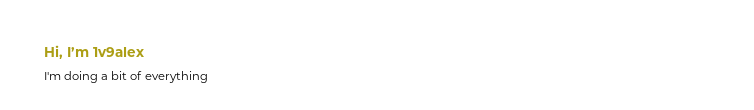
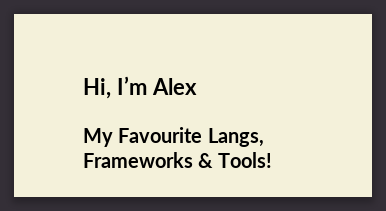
[93,47,144,57] [44,71,208,83] 1v9alex // I'm doing a bit of everything -> [151,78,197,95] [83,127,264,147] [83,152,272,168] Alex // My Favourite Langs, Frameworks & Tools!

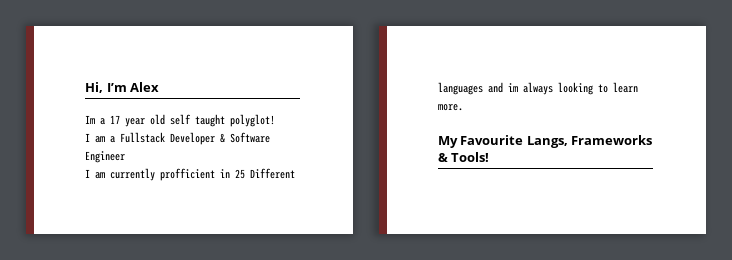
(197, 86) none -> [85,114,275,127] [85,132,270,145] [85,151,125,163] [85,168,295,181] [438,82,638,95] [438,104,463,111] // Im a 17 year old self taught polyglot! // I am a Fullstack Developer & Software Engineer // I am currently profficient in 25 Different languages and im always looking to learn more.

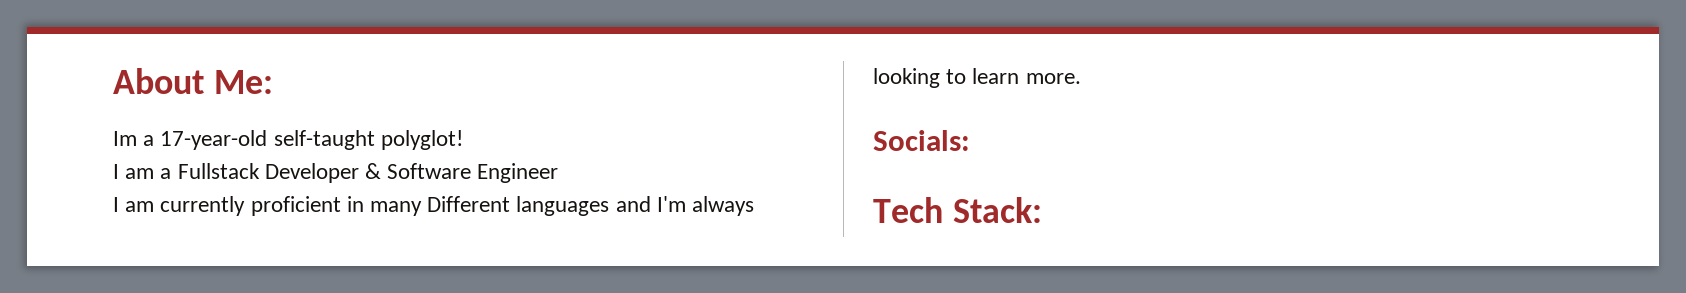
[85,82,160,93] Hi, I’m Alex -> [113,68,273,94] About Me:
[110,114,225,127] 17 year old self taught -> [160,130,375,150] 17-year-old self-taught
[160,168,245,181] profficient in 25 -> [250,196,423,216] proficient in many
[508,83,518,92] im -> [656,196,686,212] I'm
[438,135,653,148] [438,152,490,162] My Favourite Langs, Frameworks & Tools! -> [873,130,970,151] [873,197,1042,223] Socials: // Tech Stack:

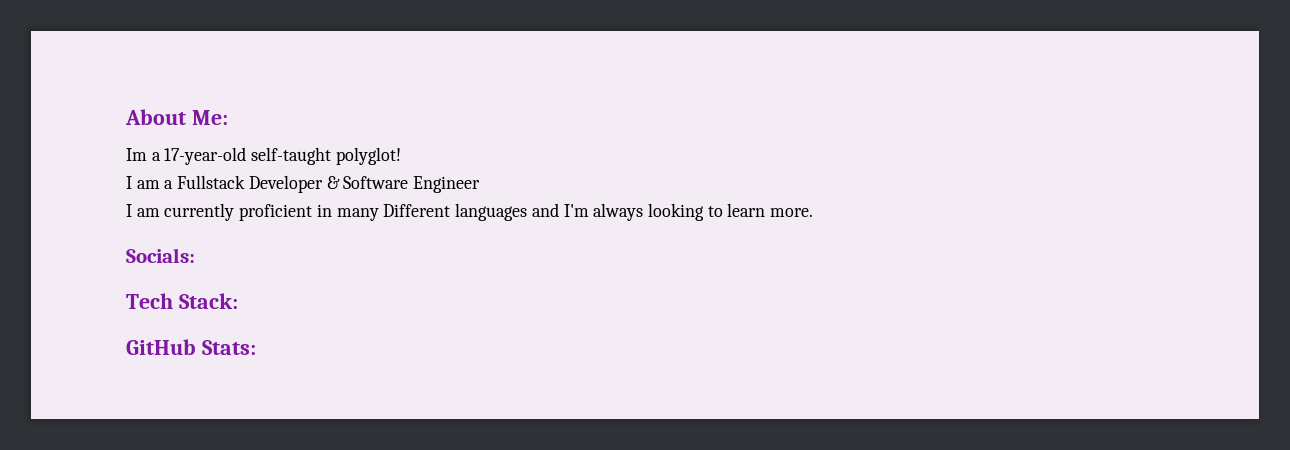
(1042, 210) none -> [126,339,256,355] // GitHub Stats:

